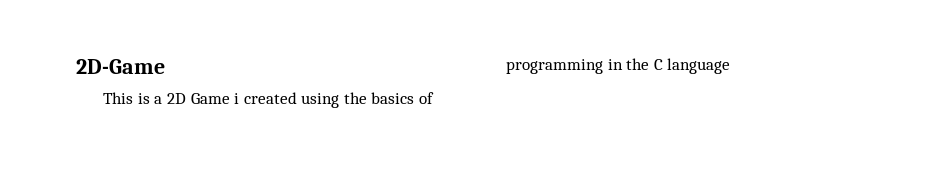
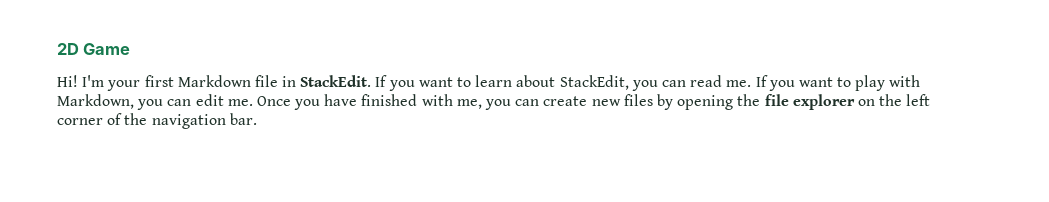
[76,59,165,74] [103,92,435,108] [506,58,731,74] 2D-Game // This is a 2D Game i created using the basics of programming in the C language -> [57,43,131,55] [57,75,921,91] [57,94,931,110] [57,113,257,129] 2D Game // Hi! I'm your first Markdown file in StackEdit. If you want to learn about StackEdit, you can read me. If you want to play with Markdown, you can edit me. Once you have finished with me, you can create new files by opening the file explorer on the left corner of the navigation bar.

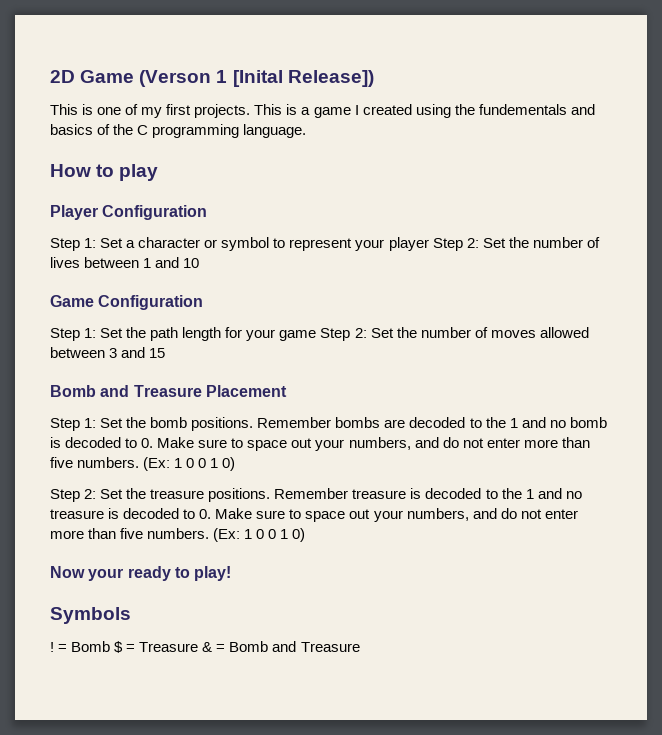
[57,75,921,91] [57,94,931,110] [57,113,257,129] // Hi! I'm your first Markdown file in StackEdit. If you want to learn about StackEdit, you can read me. If you want to play with Markdown, you can edit me. Once you have finished with me, you can create new files by opening the file explorer on the left corner of the navigation bar. -> [139,70,374,87] [50,104,595,118] [50,124,307,138] [50,164,159,181] [50,205,208,220] [50,237,600,251] [50,257,200,268] [50,295,204,310] [50,327,589,341] [50,347,166,358] [50,385,287,397] [50,417,607,431] [50,437,590,451] [50,457,236,471] [50,488,582,502] [50,508,578,522] [50,528,306,542] [50,566,232,581] [50,607,131,624] [50,641,360,653] (Verson 1 [Inital Release]) // This is one of my first projects. This is a game I created using the fundementals and basics of the C programming language. // How to play // Player Configuration // Step 1: Set a character or symbol to represent your player Step 2: Set the number of lives between 1 and 10 // Game Configuration // Step 1: Set the path length for your game Step 2: Set the number of moves allowed between 3 and 15 // Bomb and Treasure Placement // Step 1: Set the bomb positions. Remember bombs are decoded to the 1 and no bomb is decoded to 0. Make sure to space out your numbers, and do not enter more than five numbers. (Ex: 1 0 0 1 0) // Step 2: Set the treasure positions. Remember treasure is decoded to the 1 and no treasure is decoded to 0. Make sure to space out your numbers, and do not enter more than five numbers. (Ex: 1 0 0 1 0) // Now your ready to play! // Symbols // ! = Bomb $ = Treasure & = Bomb and Treasure

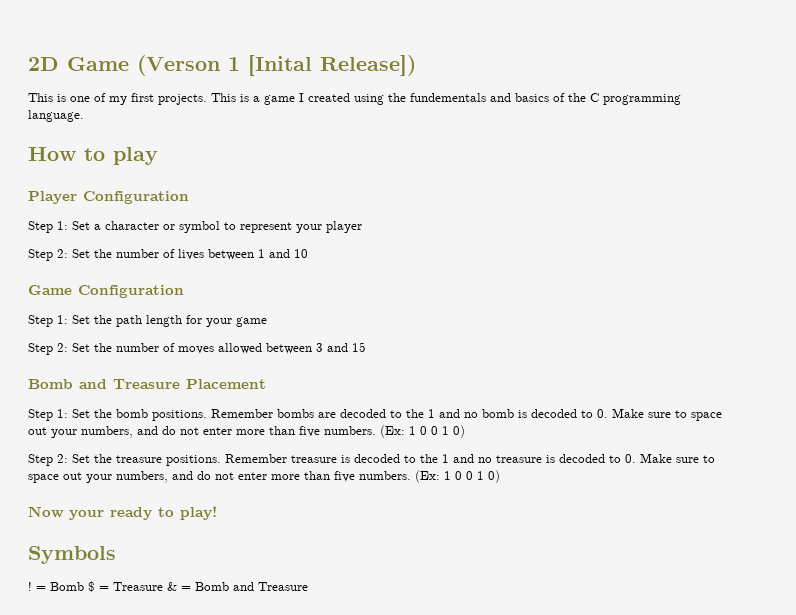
(429, 244) none -> (362, 227) //
(317, 335) none -> (267, 322) //

